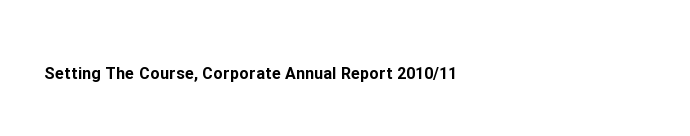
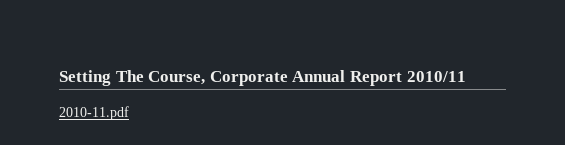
(457, 73) none -> [59,106,129,120] // 2010-11.pdf

